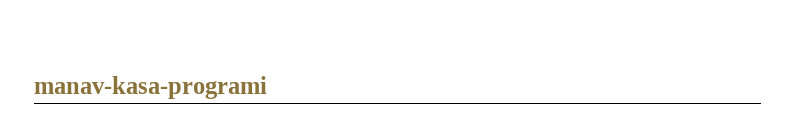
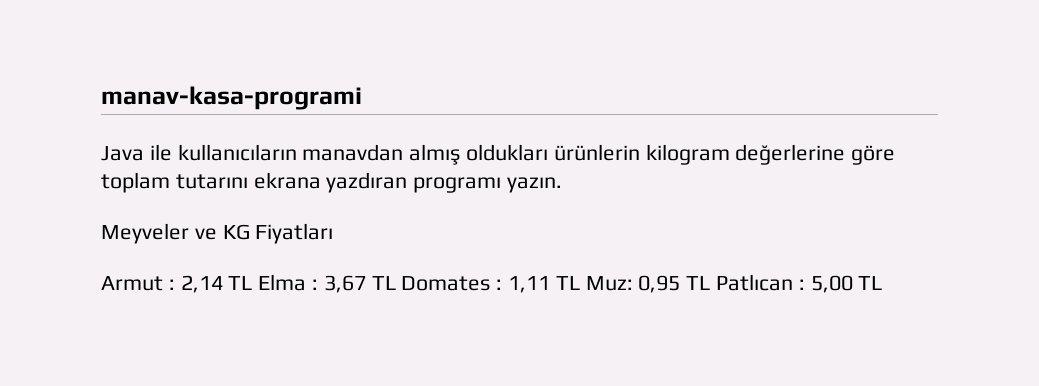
(267, 87) none -> [101,144,896,165] [101,172,563,193] [101,223,334,244] [101,274,883,293] // Java ile kullanıcıların manavdan almış oldukları ürünlerin kilogram değerlerine göre toplam tutarını ekrana yazdıran programı yazın. // Meyveler ve KG Fiyatları // Armut : 2,14 TL Elma : 3,67 TL Domates : 1,11 TL Muz: 0,95 TL Patlıcan : 5,00 TL

